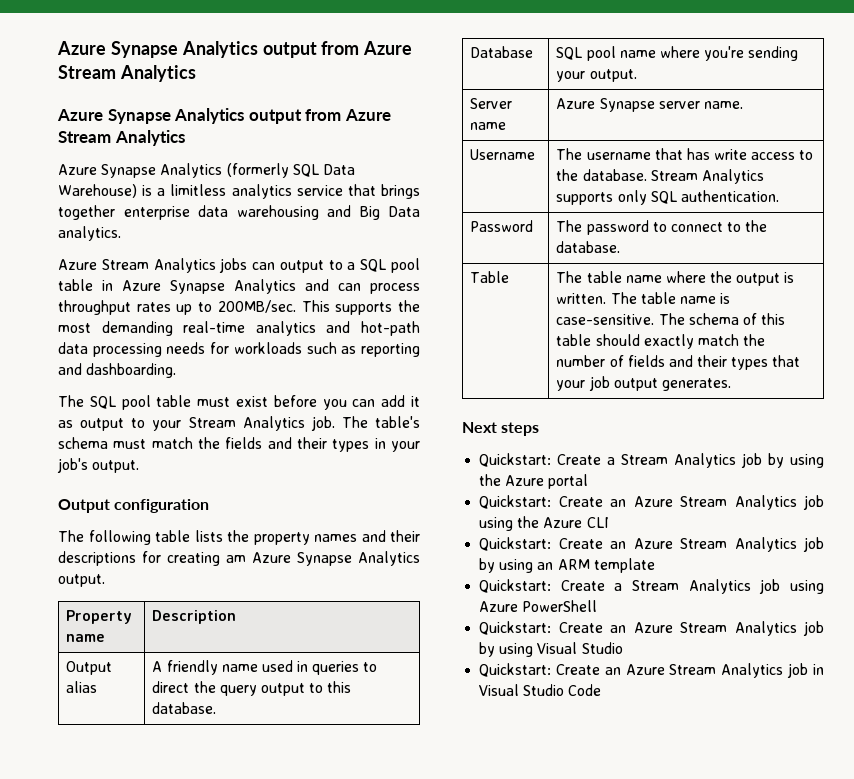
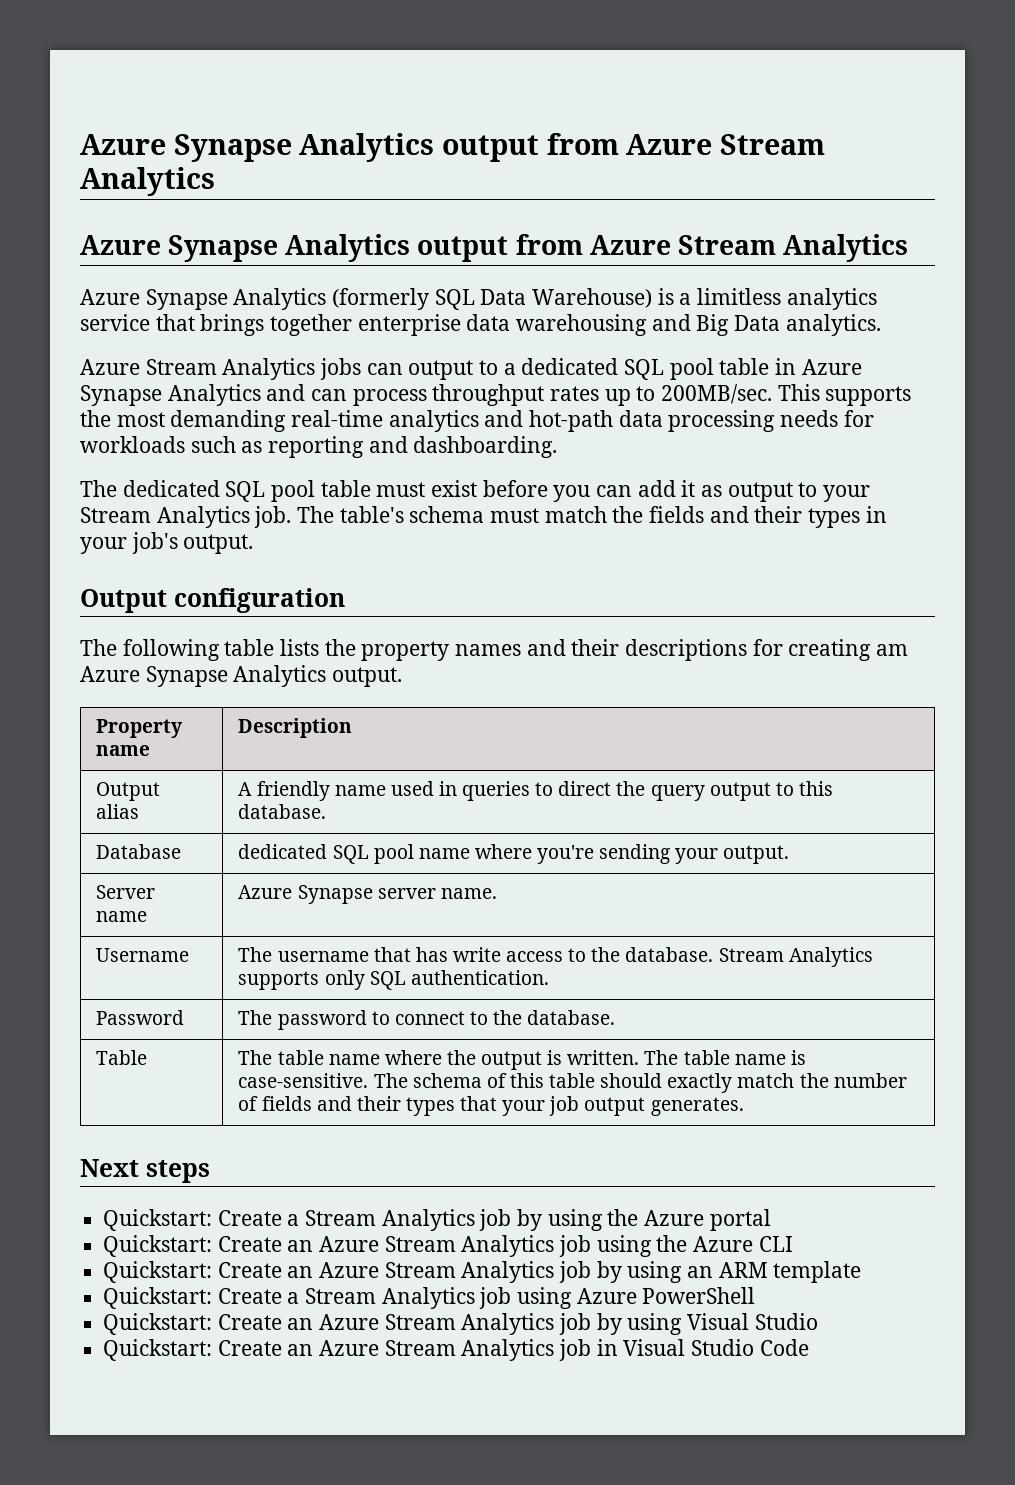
(356, 266) none -> [521,358,619,375] dedicated
(84, 401) none -> [122,480,220,497] dedicated
(534, 52) none -> [238,844,328,859] dedicated

